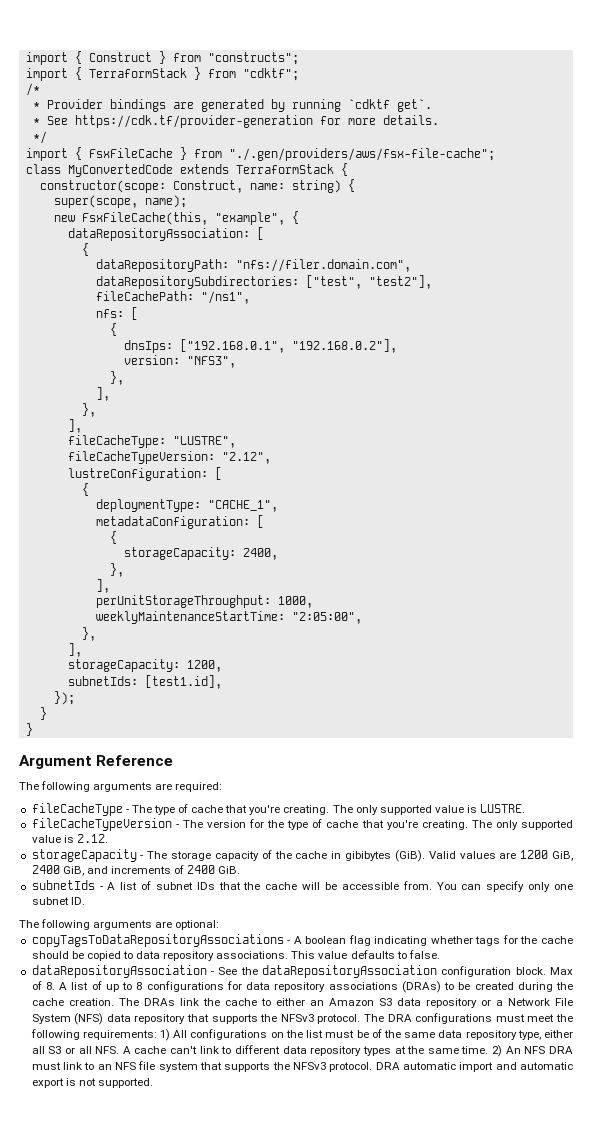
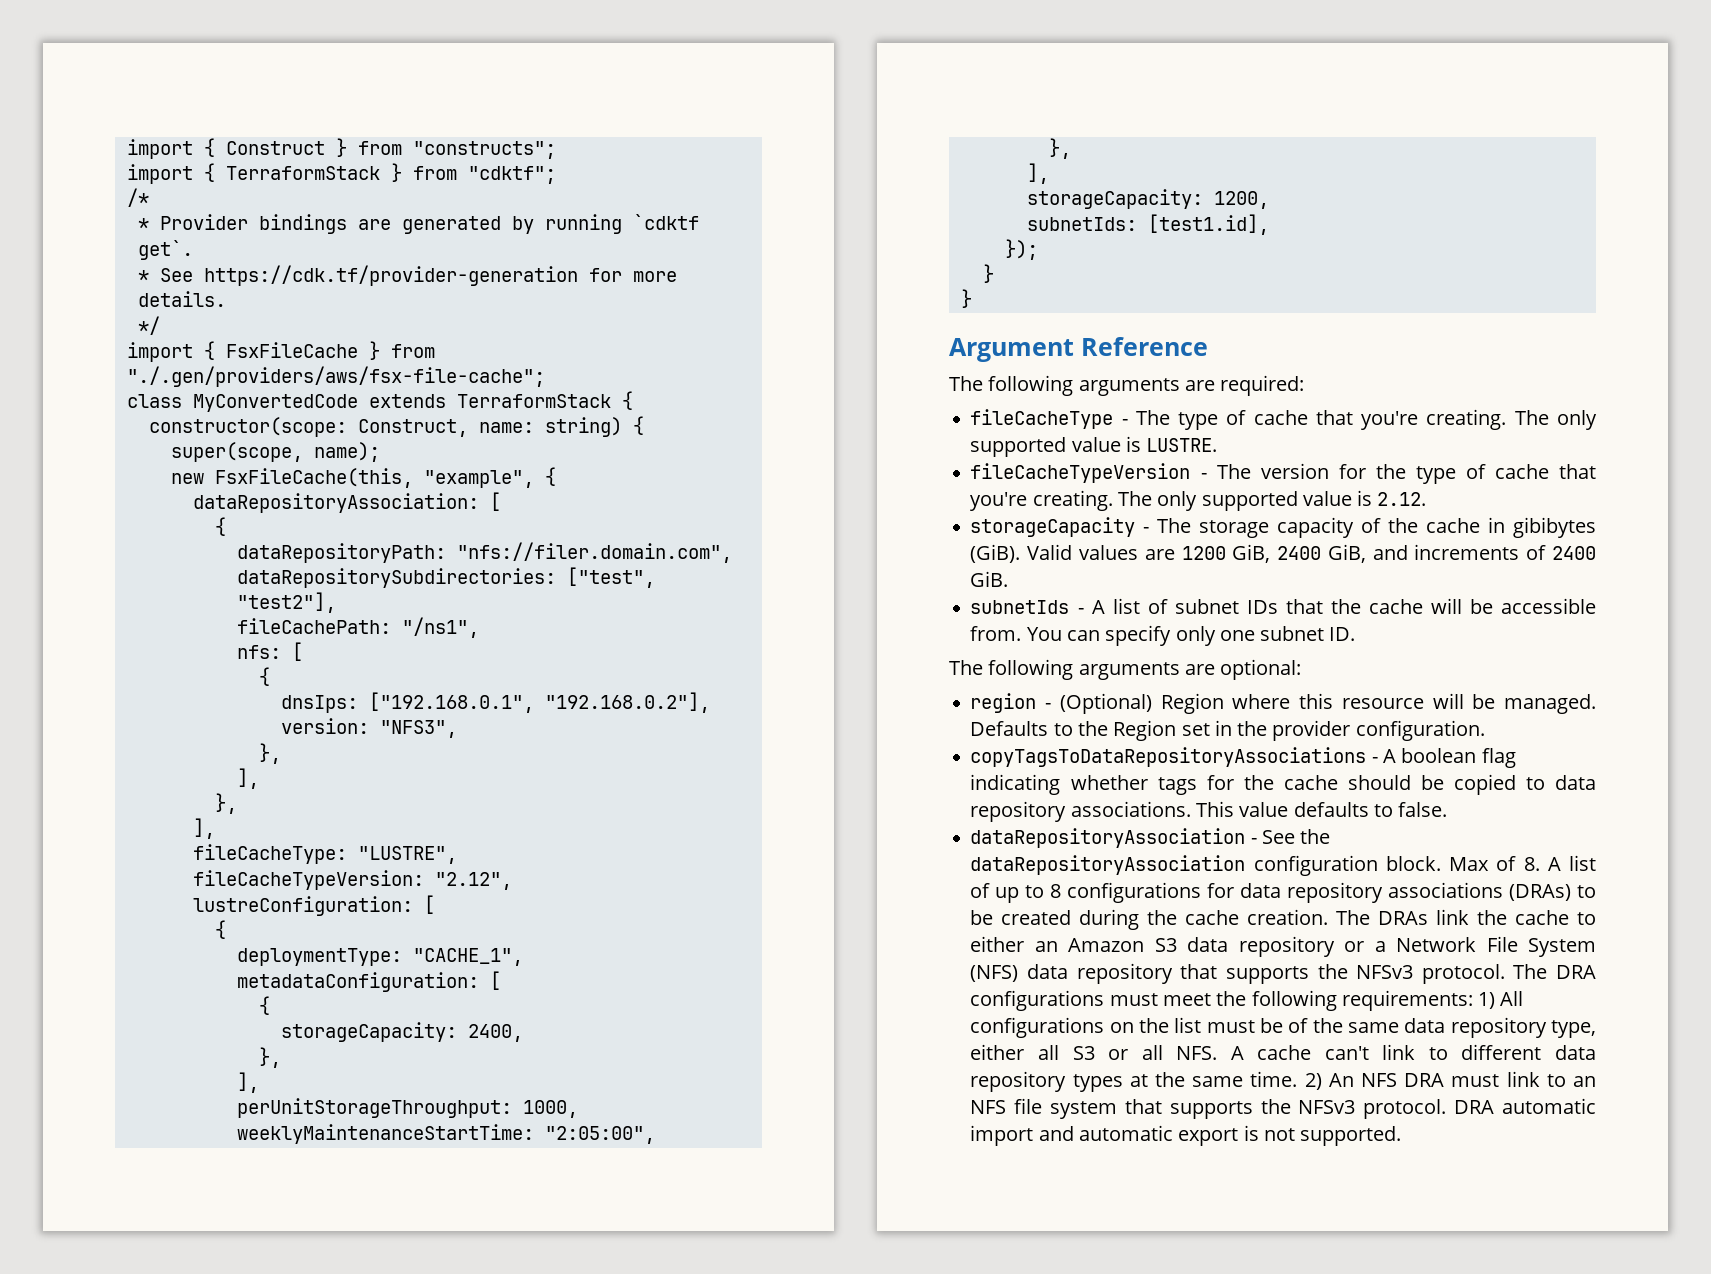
(220, 925) none -> [970,693,1596,714] [970,720,1485,741] // region - (Optional) Region where this resource will be managed. Defaults to the Region set in the provider configuration.

